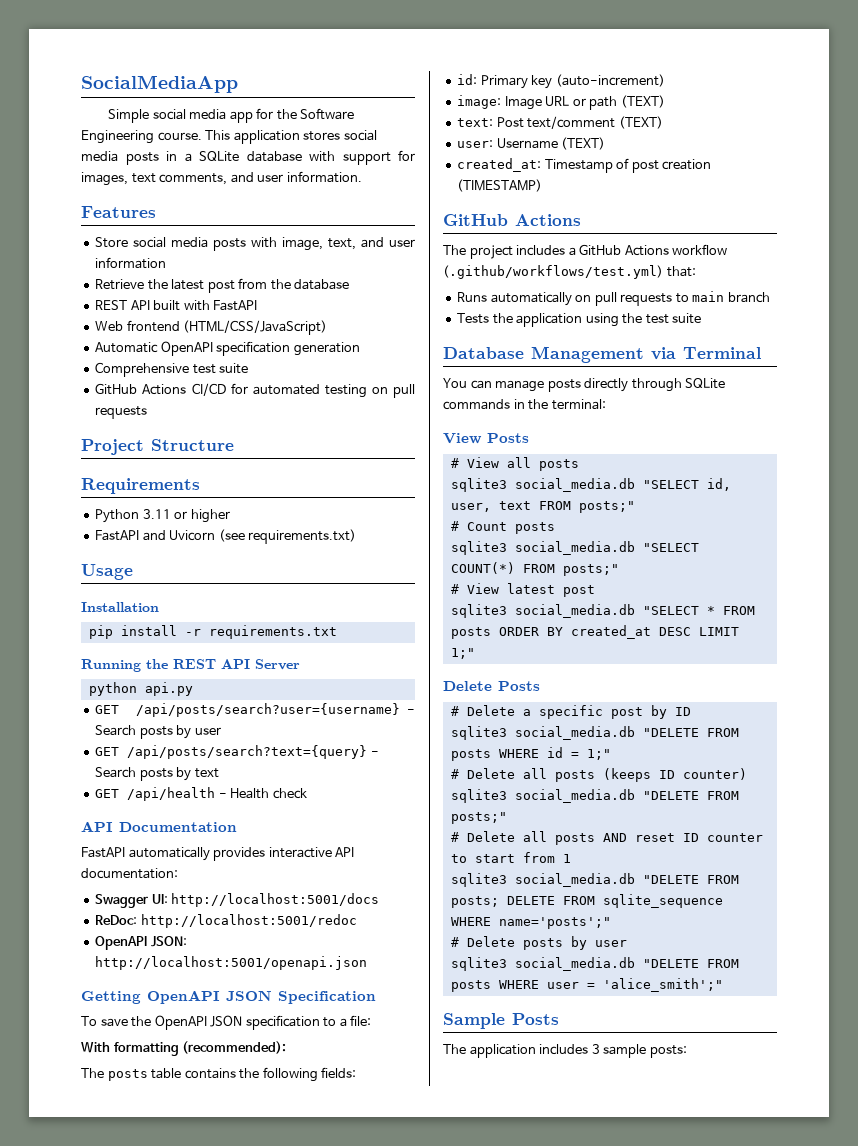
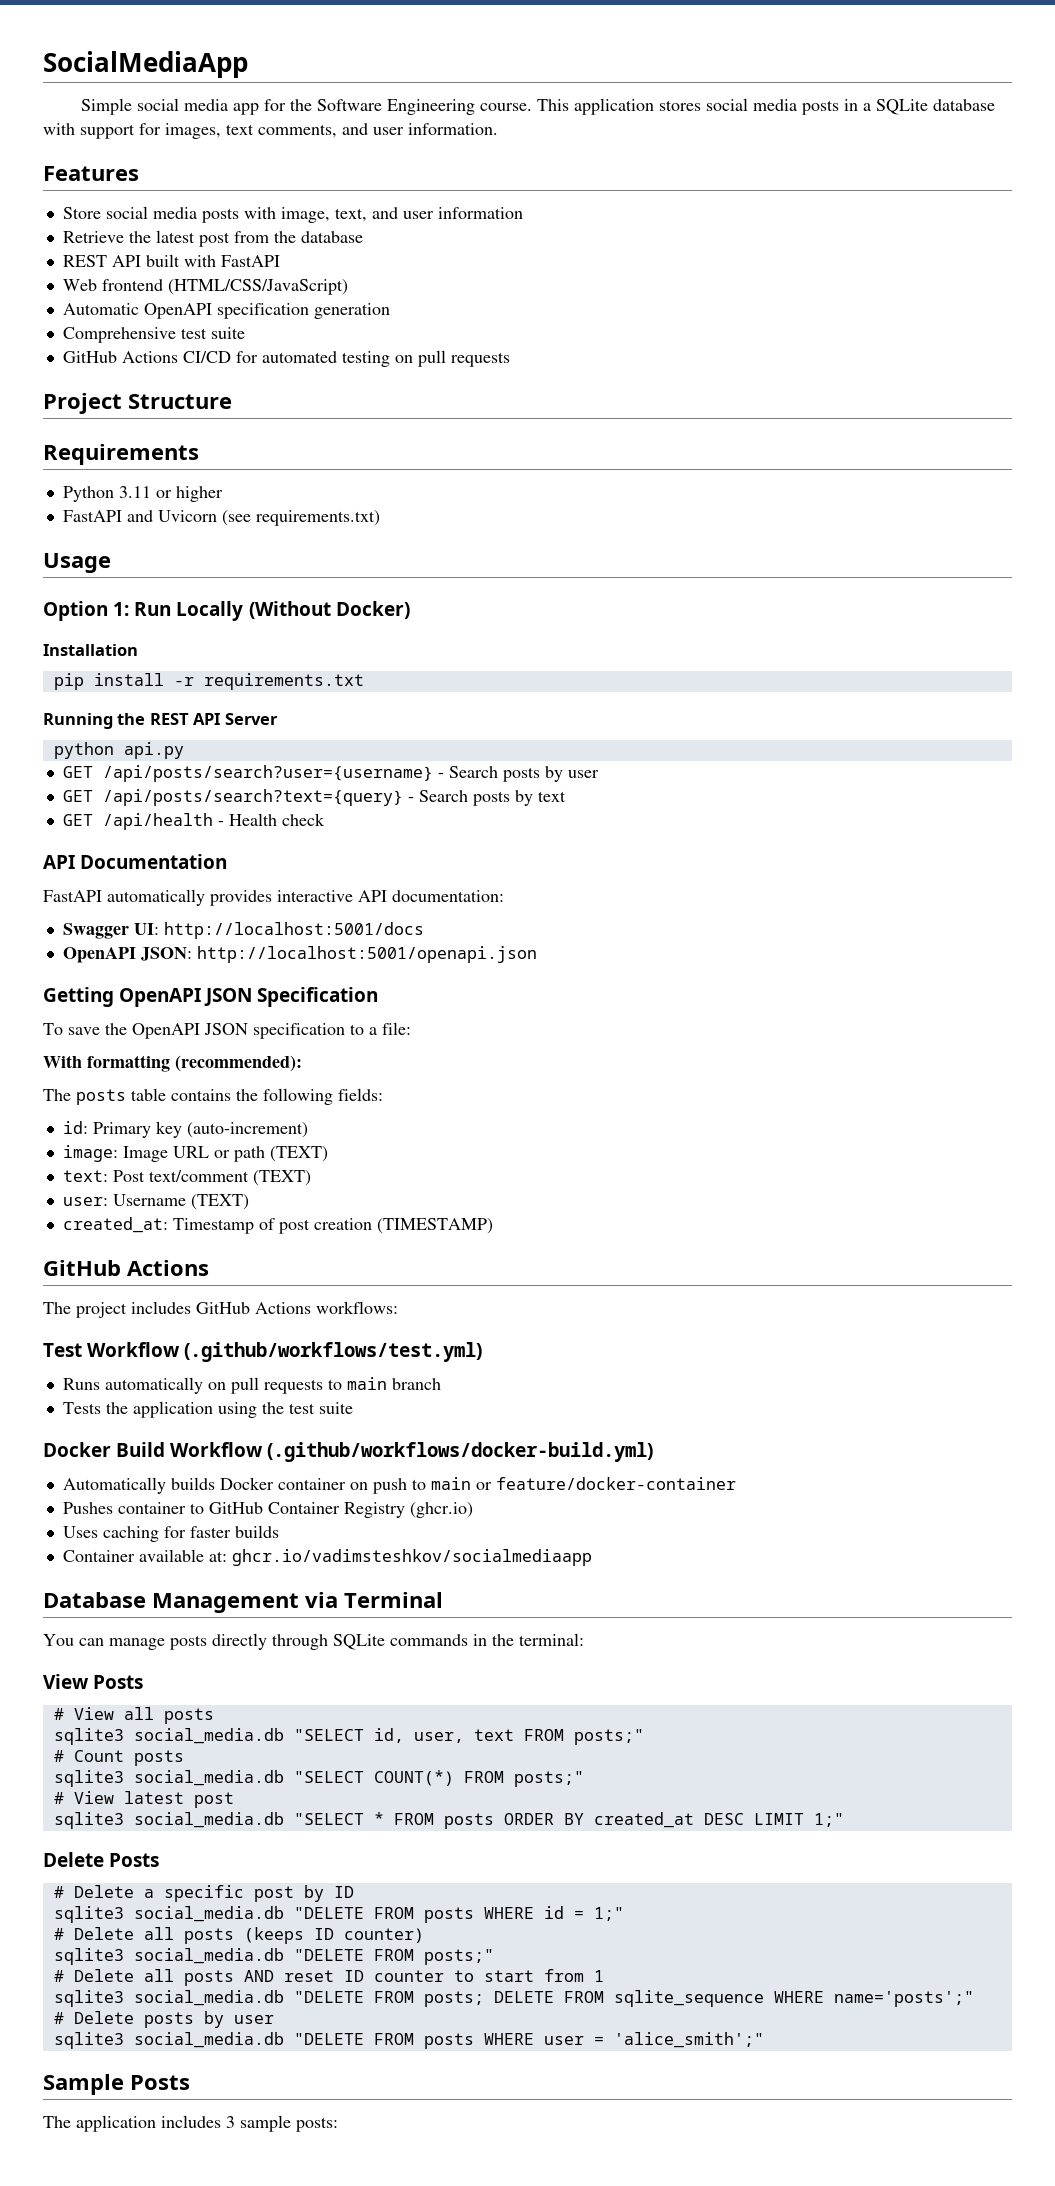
(133, 572) none -> [43,601,410,621] // Option 1: Run Locally (Without Docker)
[95,914,357,928] // ReDoc: http://localhost:5001/redoc -> (424, 930) none
[568,244,728,256] a GitHub Actions workflow -> [196,1301,398,1314] [43,1342,181,1357] GitHub Actions workflows: // Test Workflow
[666,266,696,277] that: -> (483, 1352) none
(702, 318) none -> [43,1442,654,1462] [62,1477,736,1494] [62,1502,473,1518] [62,1525,279,1542] [62,1549,592,1566] // Docker Build Workflow (.github/workflows/docker-build.yml) // Automatically builds Docker container on push to main or feature/docker-container // Pushes container to GitHub Container Registry (ghcr.io) // Uses caching for faster builds // Container available at: ghcr.io/vadimsteshkov/socialmediaapp

